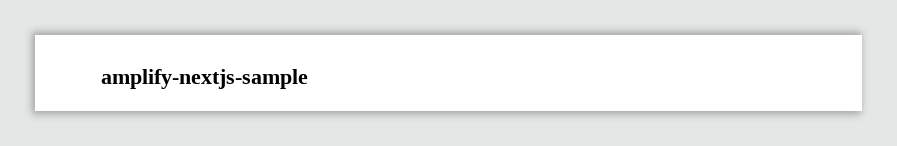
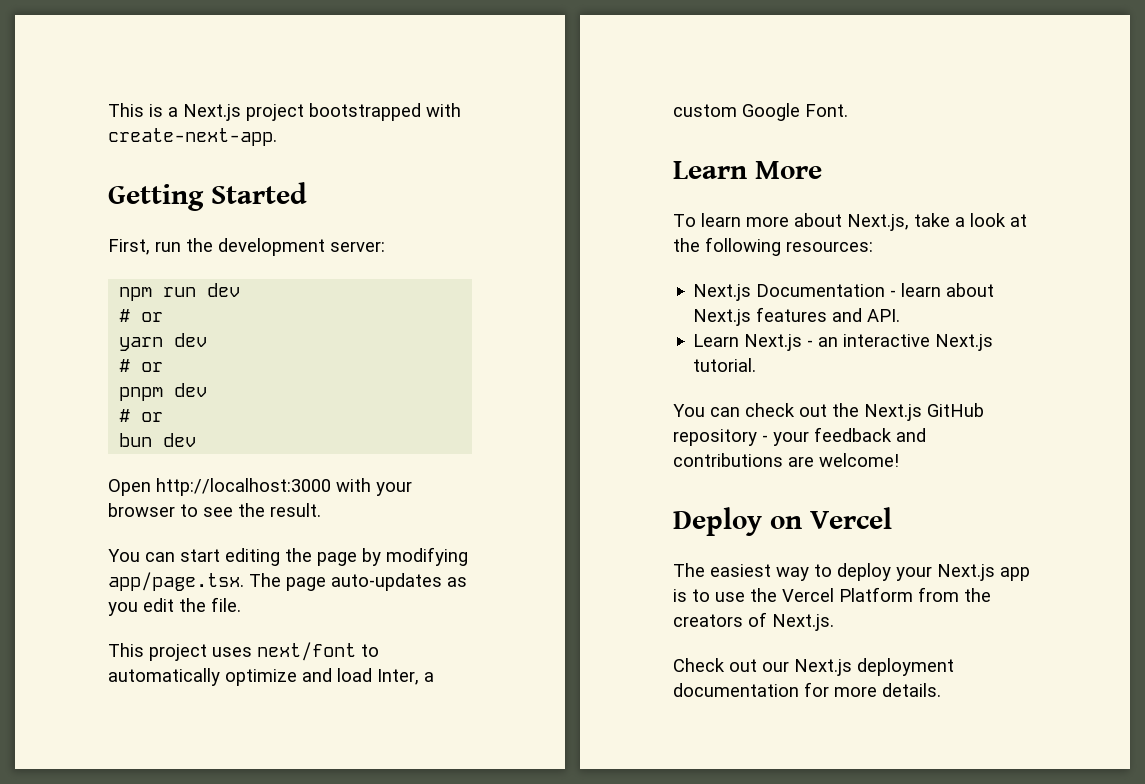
[101,69,308,89] amplify-nextjs-sample -> [108,103,461,121] [108,128,277,146] [108,182,307,211] [108,238,385,256] [119,283,241,301] [119,309,164,322] [119,333,208,351] [119,359,164,372] [119,383,208,401] [119,409,164,422] [119,433,197,447] [108,478,412,496] [108,503,321,517] [108,547,468,566] [108,572,467,591] [108,597,241,616] [108,642,379,661] [108,668,434,686] [673,103,848,121] [673,161,822,179] [673,213,1027,231] [673,237,873,256] [693,283,995,301] [693,307,901,326] [693,334,994,351] [693,358,757,372] [673,403,984,421] [673,427,926,446] [673,453,899,467] [673,507,892,536] [673,563,1030,581] [673,587,991,602] [673,612,834,631] [673,658,954,676] [673,682,941,697] This is a Next.js project bootstrapped with create-next-app. // Getting Started // First, run the development server: // npm run dev // # or // yarn dev // # or // pnpm dev // # or // bun dev // Open http://localhost:3000 with your browser to see the result. // You can start editing the page by modifying app/page.tsx. The page auto-updates as you edit the file. // This project uses next/font to automatically optimize and load Inter, a custom Google Font. // Learn More // To learn more about Next.js, take a look at the following resources: // Next.js Documentation - learn about Next.js features and API. // Learn Next.js - an interactive Next.js tutorial. // You can check out the Next.js GitHub repository - your feedback and contributions are welcome! // Deploy on Vercel // The easiest way to deploy your Next.js app is to use the Vercel Platform from the creators of Next.js. // Check out our Next.js deployment documentation for more details.

